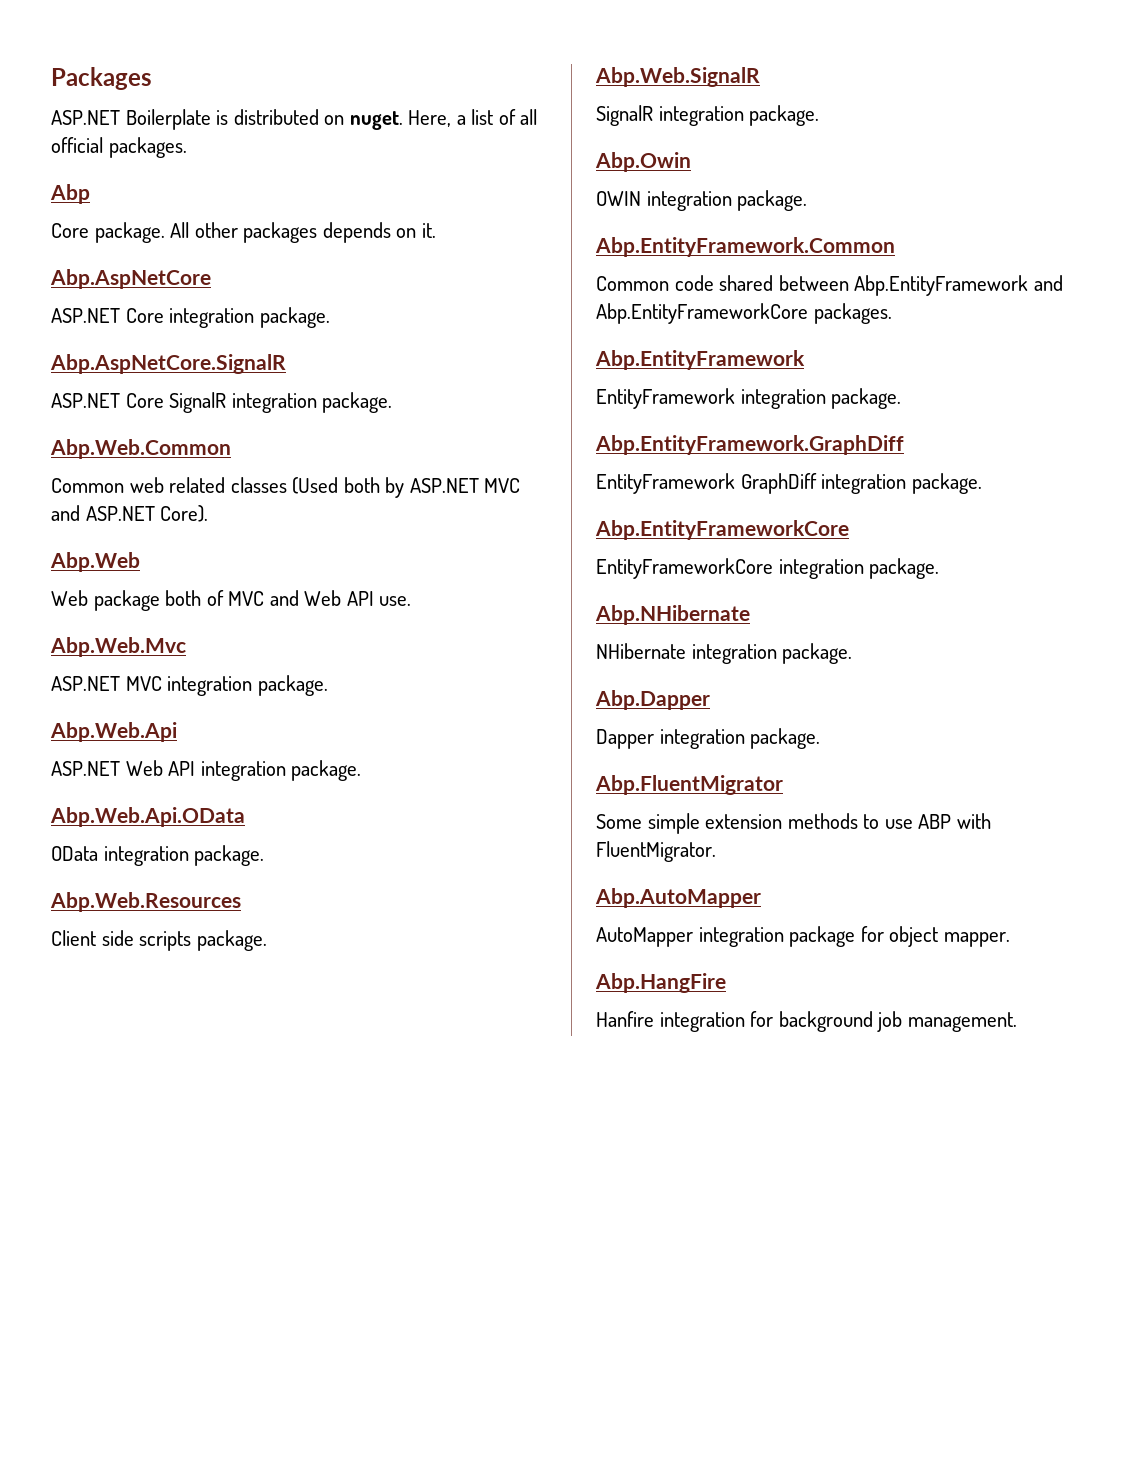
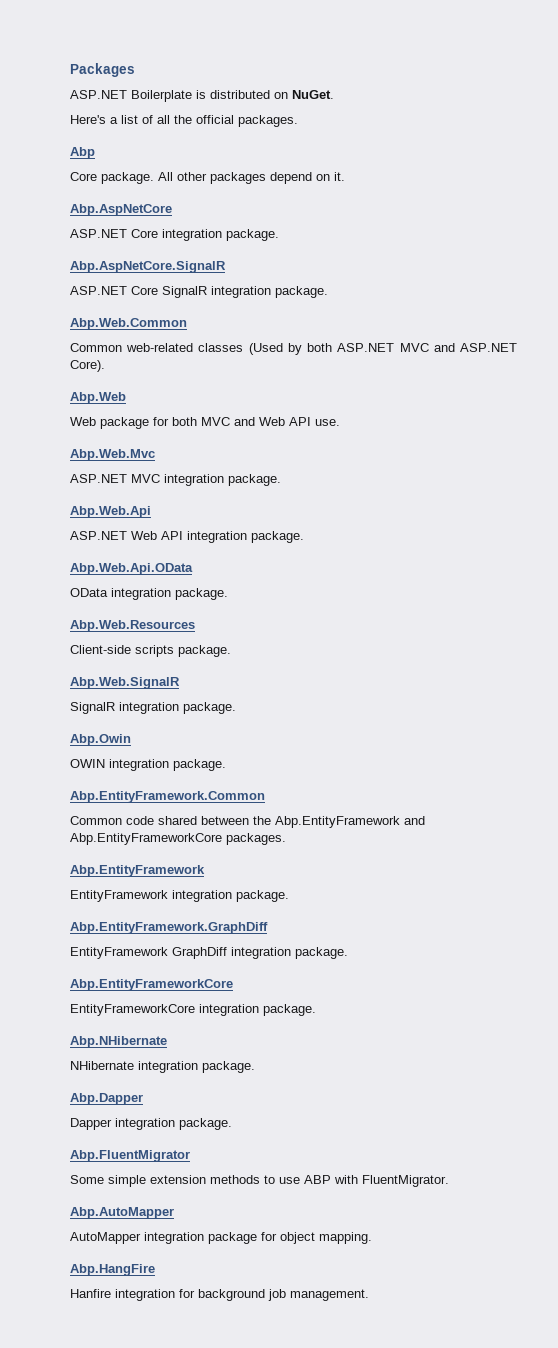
[349,110,452,130] nuget. Here, -> [292,90,334,99] [70,115,106,124] NuGet. // Here's
(538, 117) none -> [174,115,192,124] the
[322,222,391,243] depends -> [270,172,312,184] depend
[129,477,405,498] web related classes (Used both by -> [126,343,333,355] web-related classes (Used by both
[165,590,224,606] both of -> [153,417,197,426] for both
[51,930,134,946] Client side -> [70,645,131,654] Client-side
(849, 283) none -> [253,816,271,825] the
[943,932,1010,947] mapper. -> [319,1232,372,1244] mapping.

